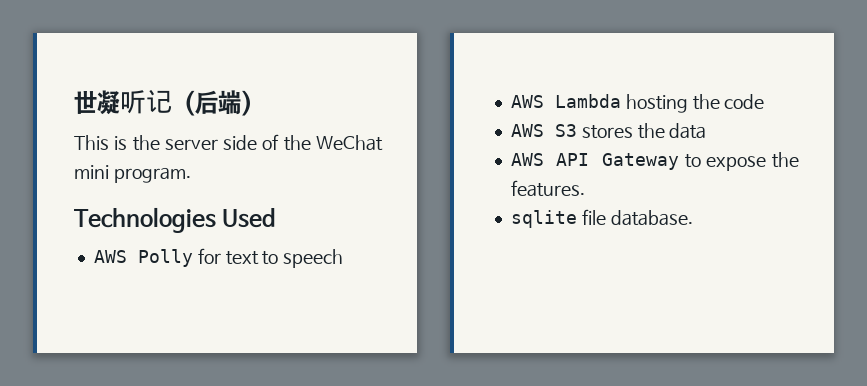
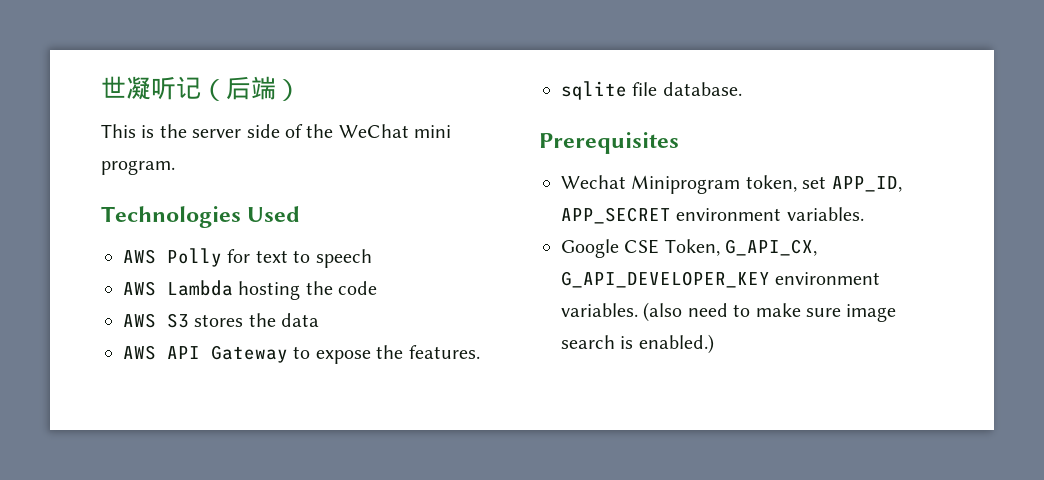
(693, 218) none -> [539,132,679,154] [561,175,902,194] [561,207,864,224] [561,239,818,258] [561,271,881,288] [561,302,897,322] [561,334,714,354] // Prerequisites // Wechat Miniprogram token, set APP_ID, APP_SECRET environment variables. // Google CSE Token, G_API_CX, G_API_DEVELOPER_KEY environment variables. (also need to make sure image search is enabled.)

